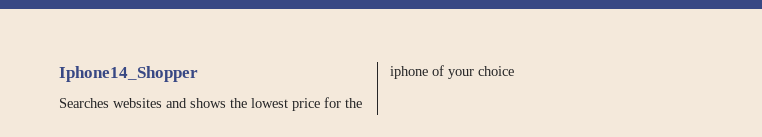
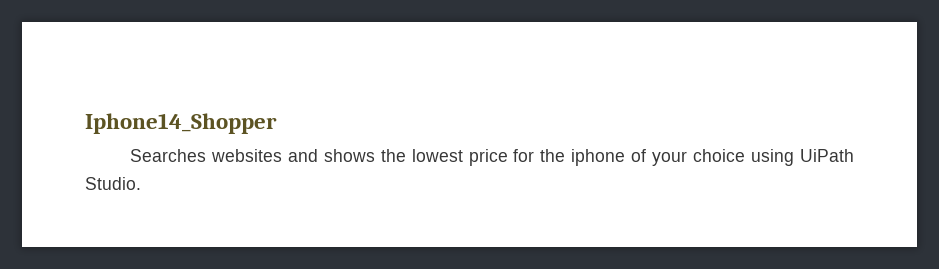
(514, 71) none -> [751,149,854,166] [85,177,141,190] using UiPath Studio.

